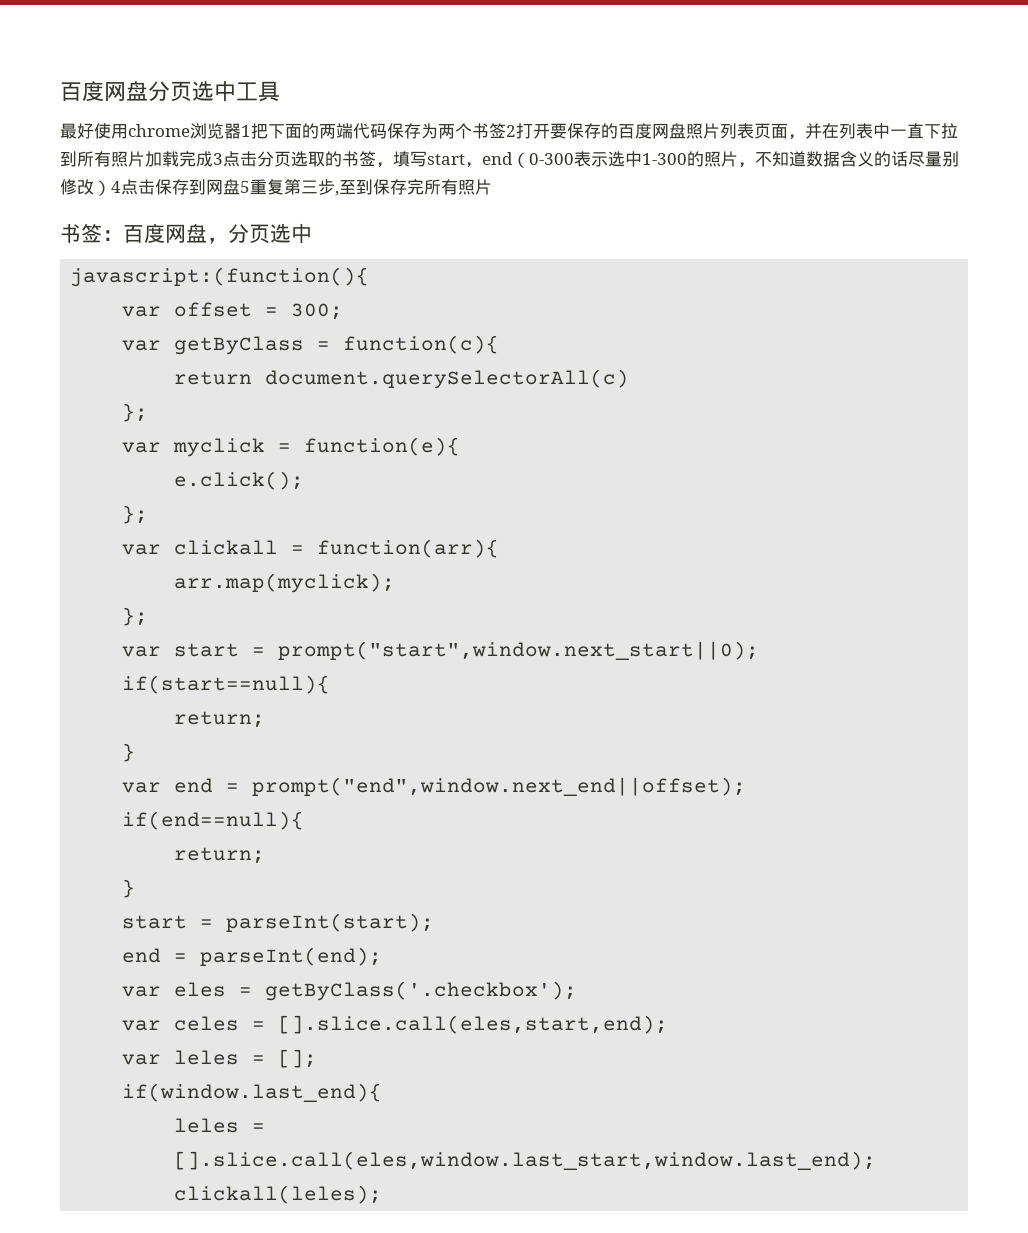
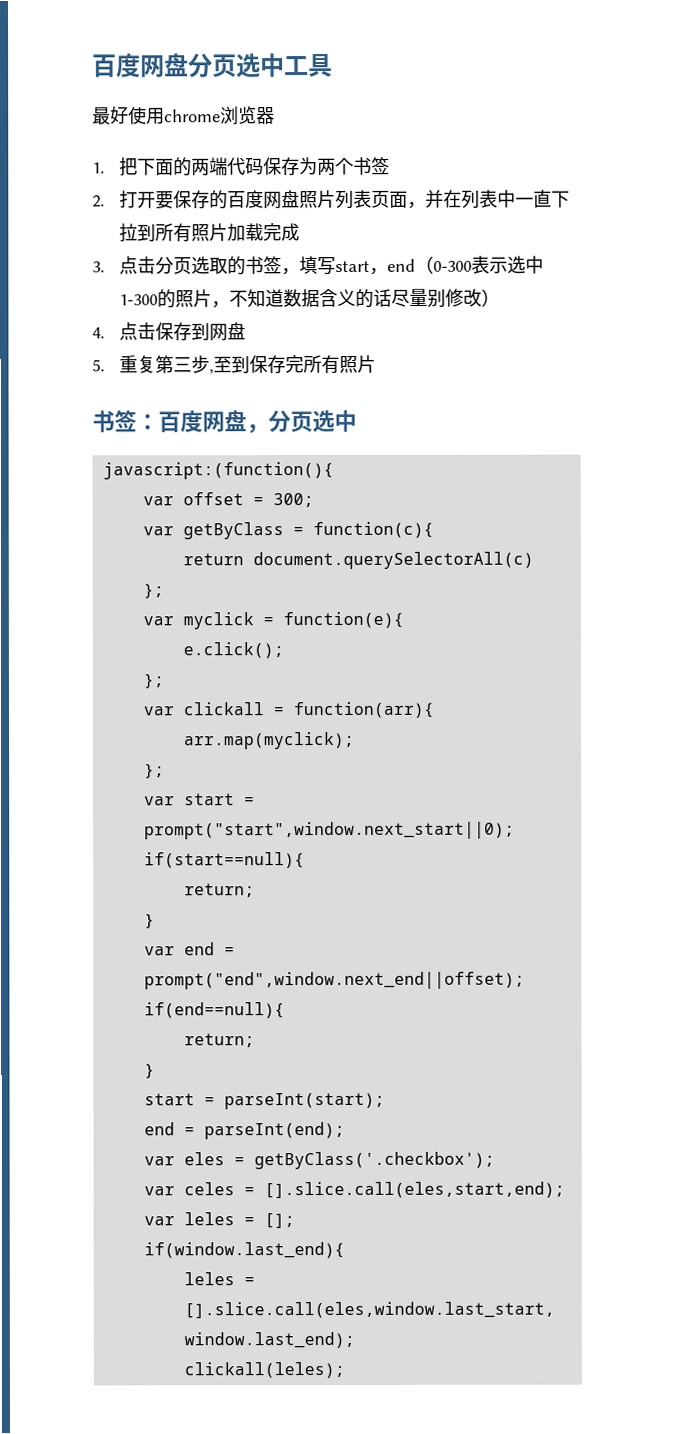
[241,125,251,137] 1 -> [92,162,105,174] // 1.
[506,125,516,137] 2 -> [92,195,105,208] // 2.
[213,153,223,165] 3 -> [92,261,105,273] // 3.
[111,181,121,193] 4 -> [92,327,105,339] // 4.
[240,181,250,193] 5 -> [92,359,105,372] // 5.

